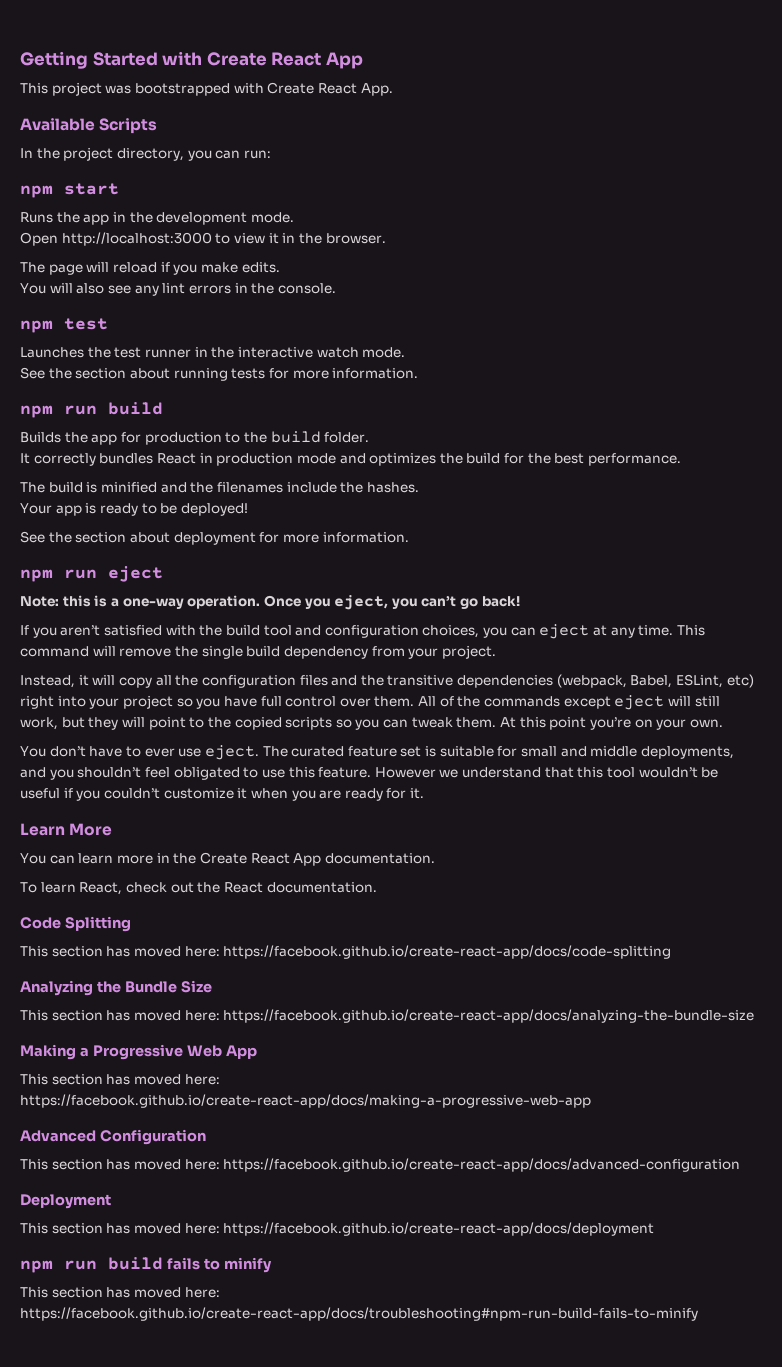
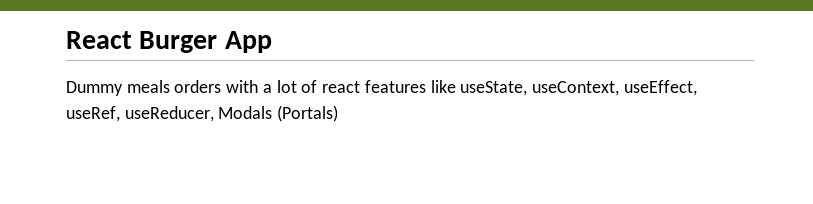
[20,51,363,69] [20,82,393,96] [20,118,158,134] [20,147,271,161] [20,183,119,198] [20,212,294,225] [20,232,386,246] [20,262,280,275] [20,283,336,296] [20,318,108,333] [20,347,406,358] [20,367,419,381] [20,402,163,418] [20,431,370,445] [20,453,682,466] [20,482,419,493] [20,503,248,516] [20,531,409,545] [20,566,163,582] [20,595,520,610] [20,624,705,639] [20,645,496,659] [20,674,754,688] [20,695,720,710] [20,717,723,730] [20,745,734,760] [20,767,719,780] [20,788,425,801] [20,823,113,836] [20,852,435,866] [20,882,377,895] [20,916,131,932] [20,945,672,959] [20,980,212,996] [20,1009,755,1023] [20,1044,257,1060] [20,1074,220,1085] [20,1094,591,1108] [20,1129,206,1145] [20,1158,741,1172] [20,1194,111,1209] [20,1222,655,1236] [20,1257,272,1273] [20,1287,220,1298] [20,1307,698,1321] Getting Started with Create React App // This project was bootstrapped with Create React App. // Available Scripts // In the project directory, you can run: // npm start // Runs the app in the development mode. // Open http://localhost:3000 to view it in the browser. // The page will reload if you make edits. // You will also see any lint errors in the console. // npm test // Launches the test runner in the interactive watch mode. // See the section about running tests for more information. // npm run build // Builds the app for production to the build folder. // It correctly bundles React in production mode and optimizes the build for the best performance. // The build is minified and the filenames include the hashes. // Your app is ready to be deployed! // See the section about deployment for more information. // npm run eject // Note: this is a one-way operation. Once you eject, you can’t go back! // If you aren’t satisfied with the build tool and configuration choices, you can eject at any time. This command will remove the single build dependency from your project. // Instead, it will copy all the configuration files and the transitive dependencies (webpack, Babel, ESLint, etc) right into your project so you have full control over them. All of the commands except eject will still work, but they will point to the copied scripts so you can tweak them. At this point you’re on your own. // You don’t have to ever use eject. The curated feature set is suitable for small and middle deployments, and you shouldn’t feel obligated to use this feature. However we understand that this tool wouldn’t be useful if you couldn’t customize it when you are ready for it. // Learn More // You can learn more in the Create React App documentation. // To learn React, check out the React documentation. // Code Splitting // This section has moved here: https://facebook.github.io/create-react-app/docs/code-splitting // Analyzing the Bundle Size // This section has moved here: https://facebook.github.io/create-react-app/docs/analyzing-the-bundle-size // Making a Progressive Web App // This section has moved here: https://facebook.github.io/create-react-app/docs/making-a-progressive-web-app // Advanced Configuration // This section has moved here: https://facebook.github.io/create-react-app/docs/advanced-configuration // Deployment // This section has moved here: https://facebook.github.io/create-react-app/docs/deployment // npm run build fails to minify // This section has moved here: https://facebook.github.io/create-react-app/docs/troubleshooting#npm-run-build-fails-to-minify -> [66,31,272,53] [66,80,697,96] [66,105,339,122] React Burger App // Dummy meals orders with a lot of react features like useState, useContext, useEffect, useRef, useReducer, Modals (Portals)

